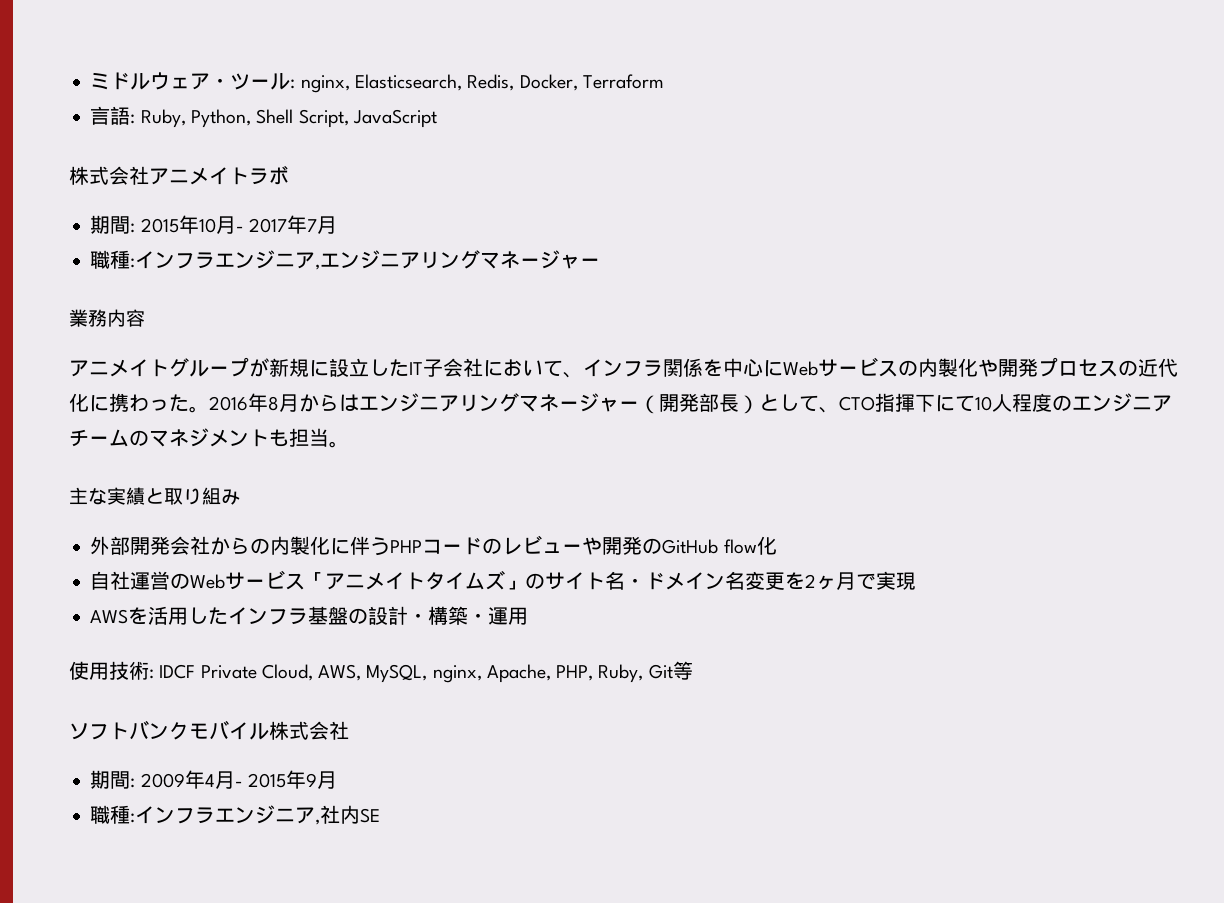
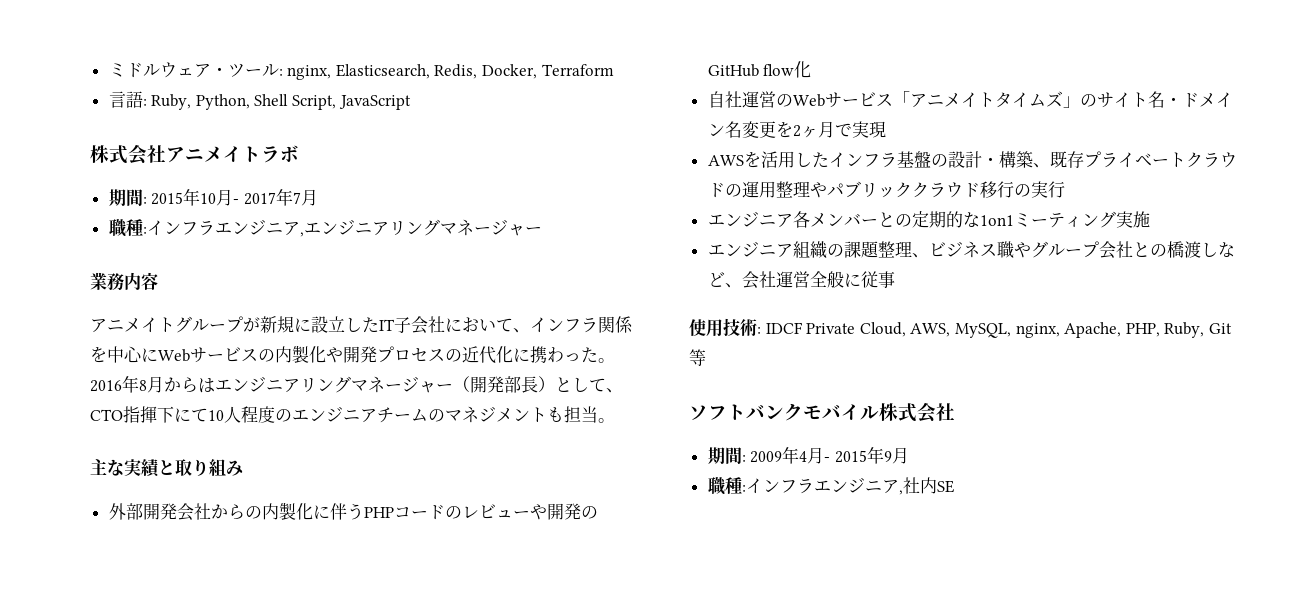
[468,607,529,625] ・運用 -> [1032,151,1237,168] [707,181,1065,198] [707,211,1150,228] [707,241,1235,259] [707,271,895,289] 、既存プライベートクラウドの運用整理やパブリッククラウド移行の実行 // エンジニア各メンバーとの定期的な1on1ミーティング実施 // エンジニア組織の課題整理、ビジネス職やグループ会社との橋渡しなど、会社運営全般に従事

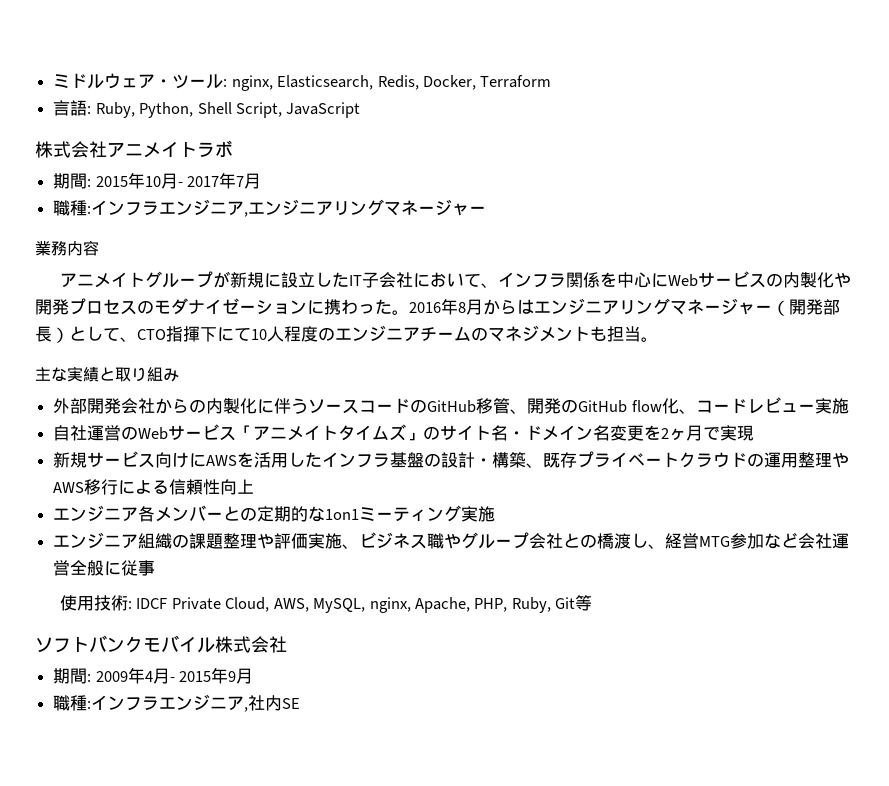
[462,346,513,364] 近代化 -> [154,298,307,315] モダナイゼーション
[363,507,394,518] PHP -> [308,399,360,414] ソース
[461,504,547,520] レビューや -> [427,398,528,414] GitHub移管、
(812, 69) none -> [678,397,849,414] 、コードレビュー実施
(886, 129) none -> [53,451,207,468] 新規サービス向けに
[826,181,1065,198] パブリッククラウド移行の実行 -> [53,479,255,495] AWS移行による信頼性向上
(912, 249) none -> [257,533,343,549] や評価実施
[1217,242,1235,257] [707,272,742,288] など、 -> [648,532,799,549] 、経営MTG参加など

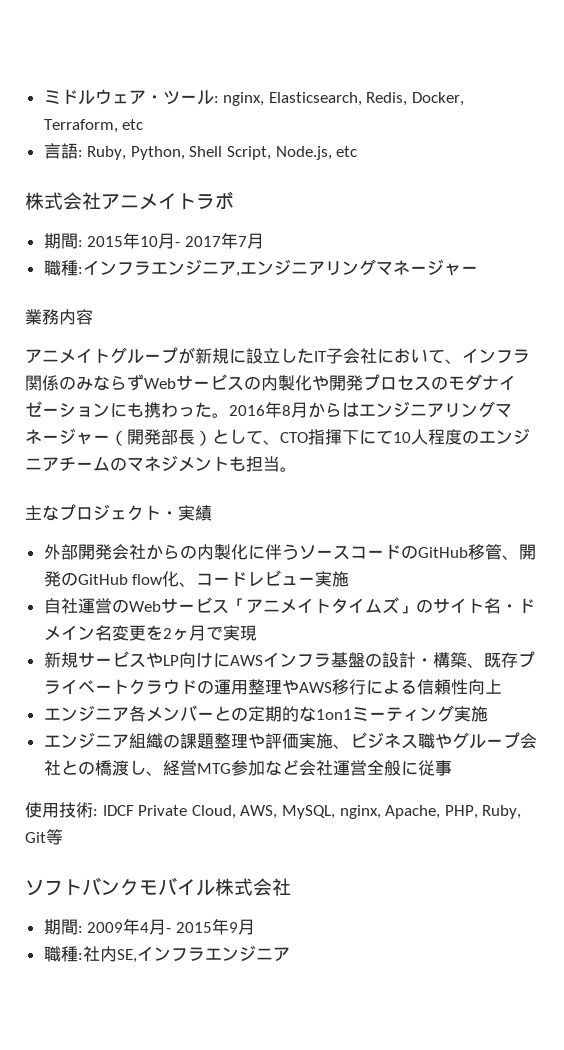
[480,75,552,88] Terraform -> [43,119,144,133] Terraform, etc
[286,102,361,118] JavaScript -> [275,146,358,160] Node.js, etc
[599,272,668,288] を中心に -> [59,374,144,391] のみならず
(324, 307) none -> [127,402,144,417] も
(67, 374) none -> [59,504,178,521] プロジェクト・
[99,367,179,382] と取り組み -> (212, 513) none
(156, 460) none -> [145,652,179,668] やLP
[237,452,323,468] を活用した -> (263, 660) none
[91,694,301,712] インフラエンジニア,社内SE -> [82,945,290,963] 社内SE,インフラエンジニア

